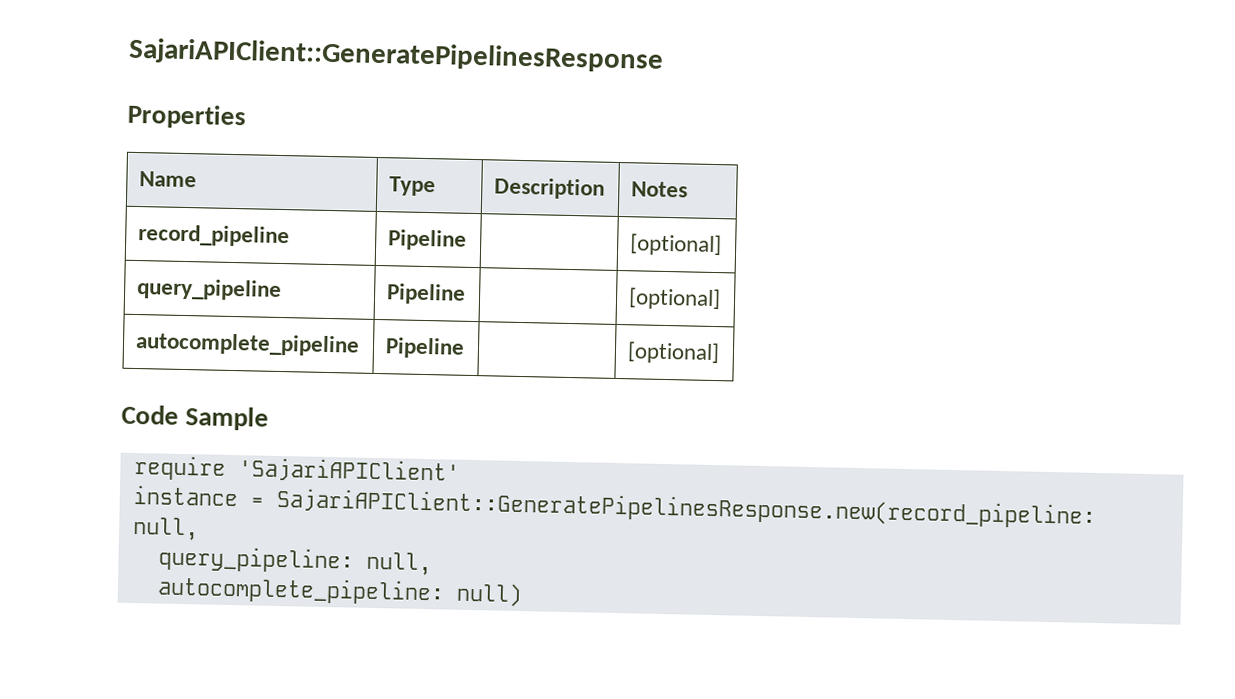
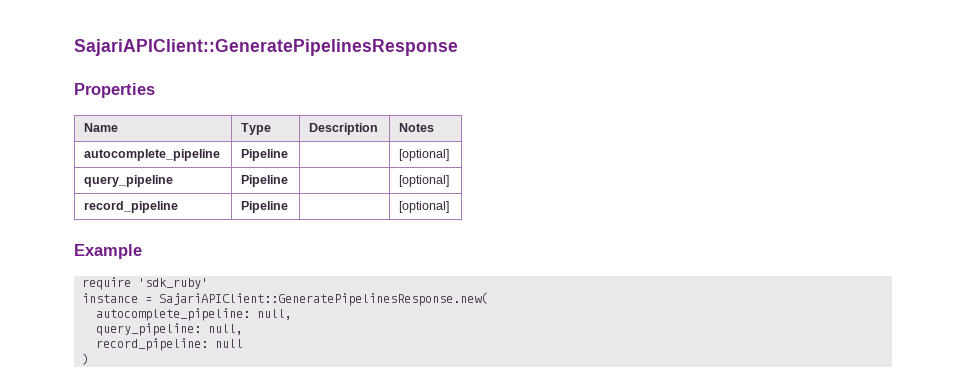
[138,224,291,248] record_pipeline -> [84,149,221,161] autocomplete_pipeline
[135,332,361,357] [385,337,466,359] [627,341,721,365] [121,404,270,431] autocomplete_pipeline | Pipeline | | [optional] // Code Sample -> [84,201,179,213] [241,201,289,213] [399,201,450,213] [74,244,142,259] record_pipeline | Pipeline | | [optional] // Example
[237,457,460,484] 'SajariAPIClient' -> [138,278,209,289] 'sdk_ruby'
[275,487,1096,529] SajariAPIClient::GeneratePipelinesResponse.new(record_pipeline: -> [159,292,489,306] [96,308,251,321] SajariAPIClient::GeneratePipelinesResponse.new( // autocomplete_pipeline:
[156,575,523,608] autocomplete_pipeline: null) -> [96,338,244,351] [82,353,90,365] record_pipeline: null // )

